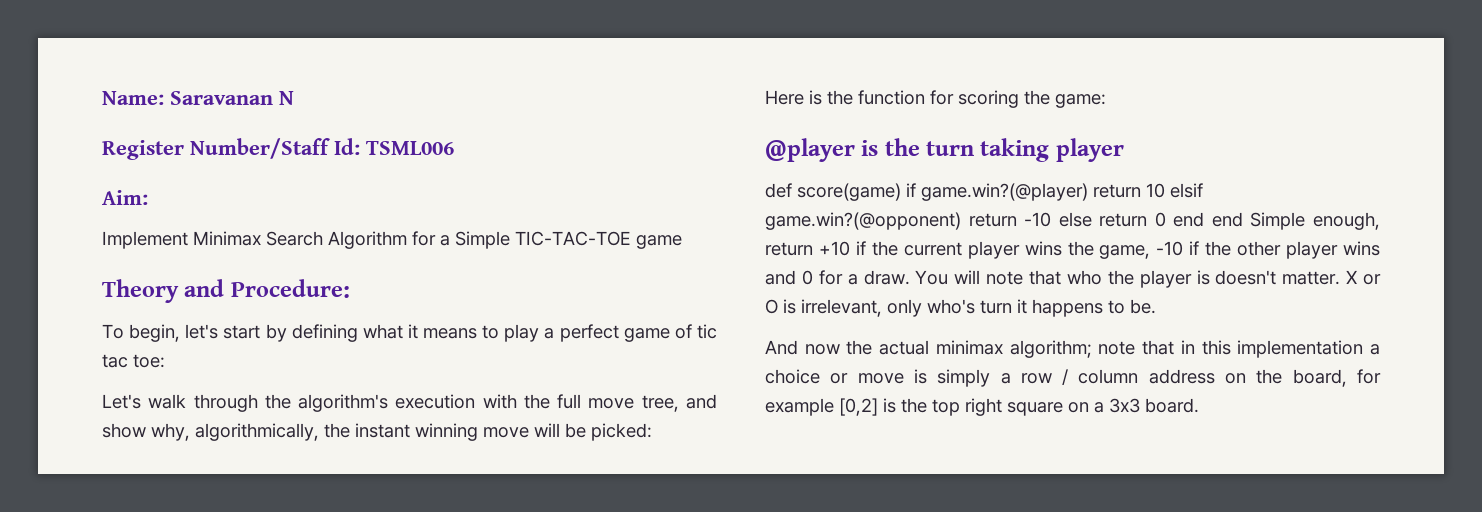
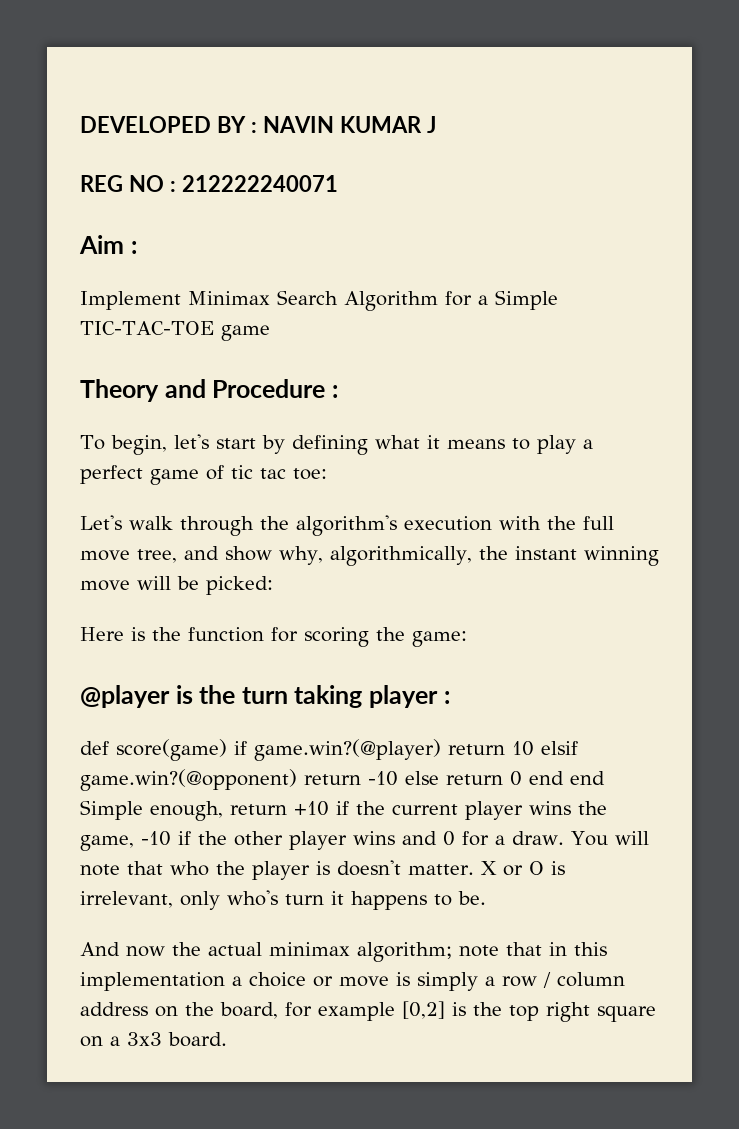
[102,91,294,105] [102,138,454,160] [102,190,148,205] Name: Saravanan N // Register Number/Staff Id: TSML006 // Aim: -> [80,116,436,133] [80,175,338,192] [79,235,137,254] DEVELOPED BY : NAVIN KUMAR J // REG NO : 212222240071 // Aim :
[230,279,350,298] Procedure: -> [212,379,338,398] Procedure :
(1124, 150) none -> [443,691,450,704] :

